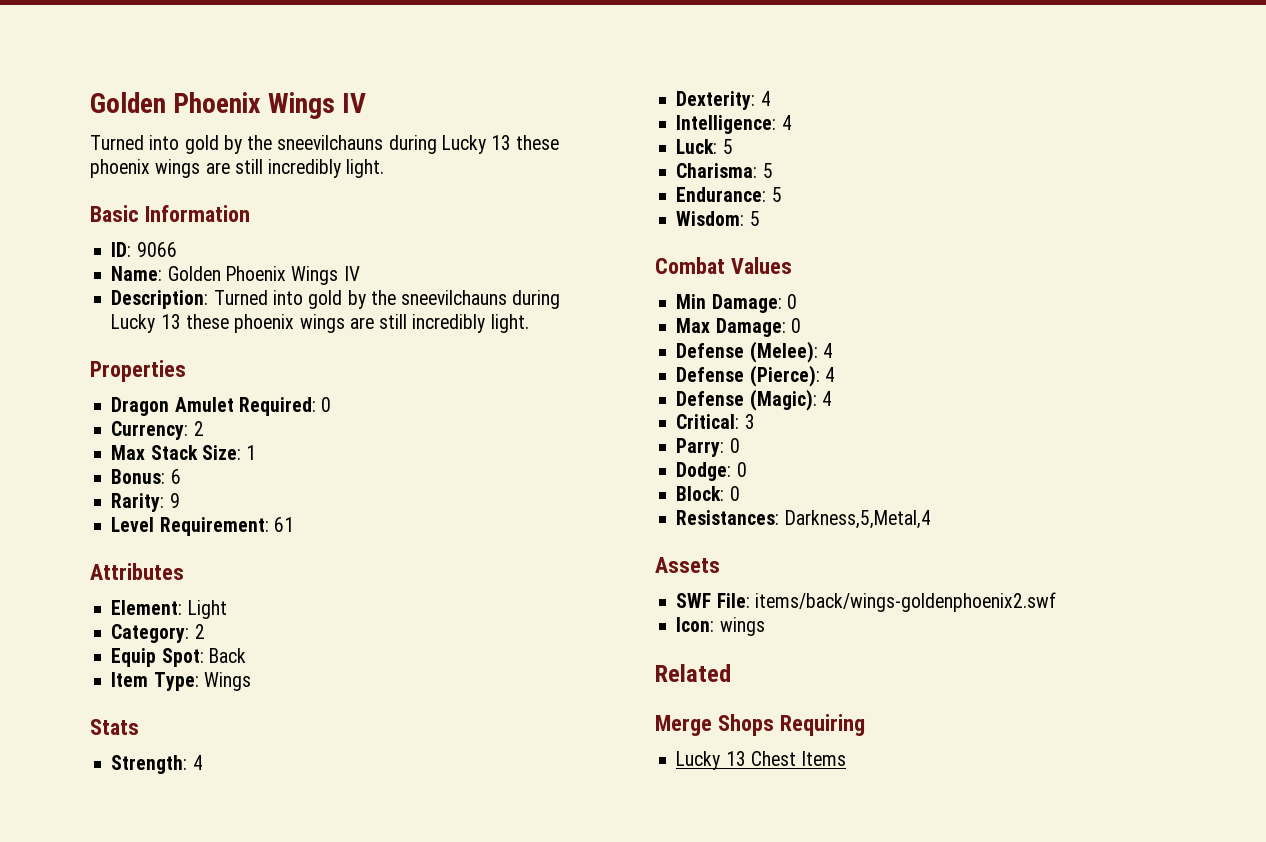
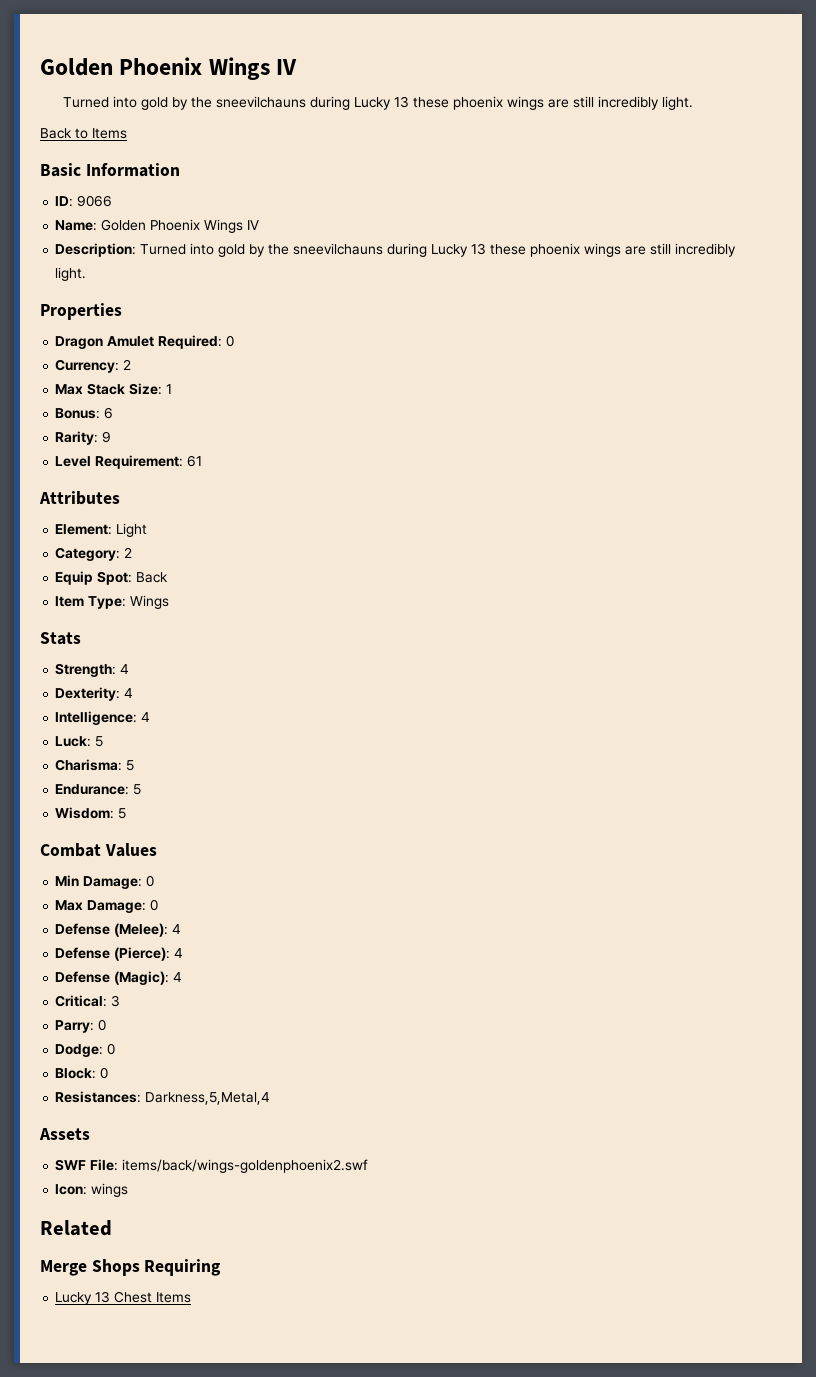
(385, 168) none -> [40,128,127,139] // Back to Items

